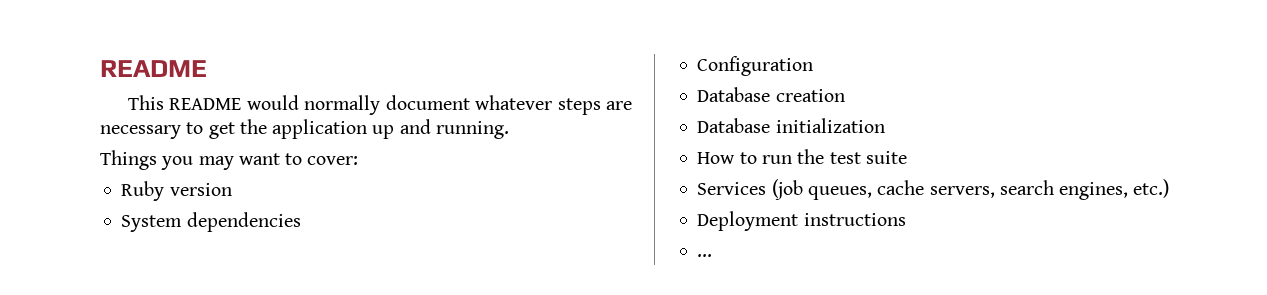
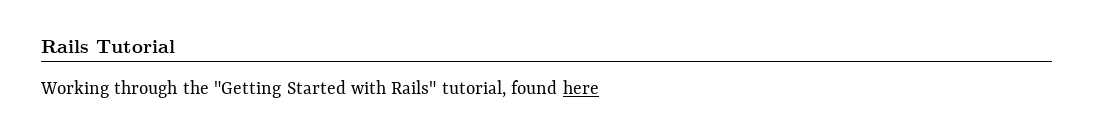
[100,60,207,77] [127,95,632,115] [100,119,509,139] [100,150,359,170] [121,181,232,201] [121,212,301,232] [697,56,814,76] [697,87,845,102] [697,118,885,133] [697,149,907,164] [697,179,1170,200] [697,211,906,231] [697,254,713,257] README // This README would normally document whatever steps are necessary to get the application up and running. // Things you may want to cover: // Ruby version // System dependencies // Configuration // Database creation // Database initialization // How to run the test suite // Services (job queues, cache servers, search engines, etc.) // Deployment instructions // ... -> [41,40,175,53] [40,80,599,98] Rails Tutorial // Working through the "Getting Started with Rails" tutorial, found here

